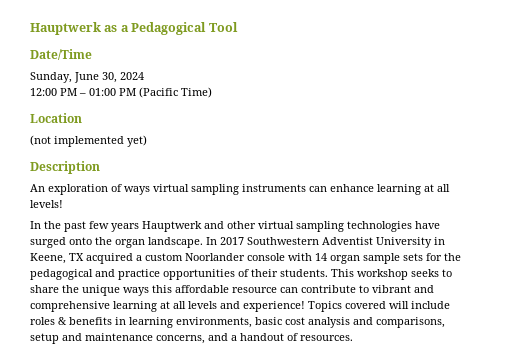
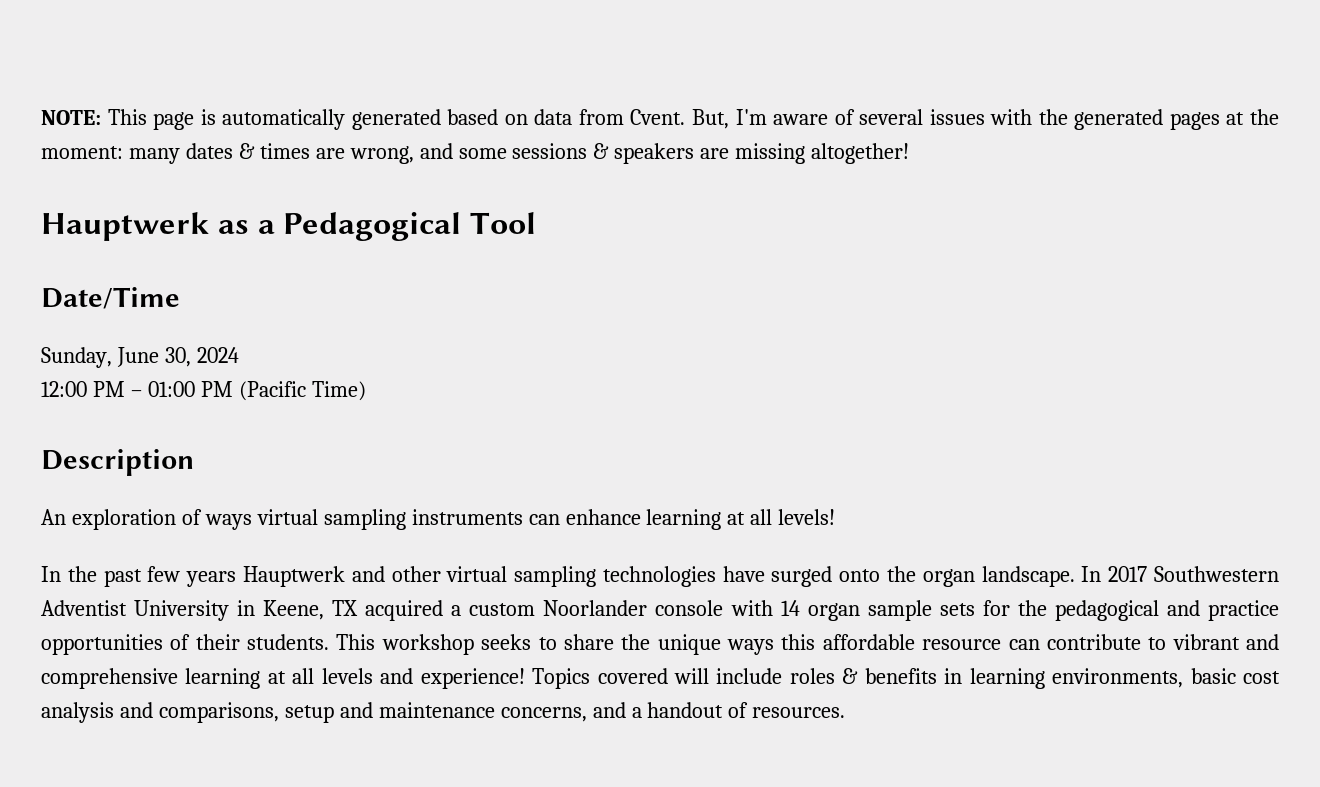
(30, 28) none -> [41,109,1279,130] [41,143,910,164] NOTE: This page is automatically generated based on data from Cvent. But, I'm aware of several issues with the generated pages at the moment: many dates & times are wrong, and some sessions & speakers are missing altogether! //
[30,113,82,123] [30,135,147,147] // Location // (not implemented yet) -> (366, 391) none

